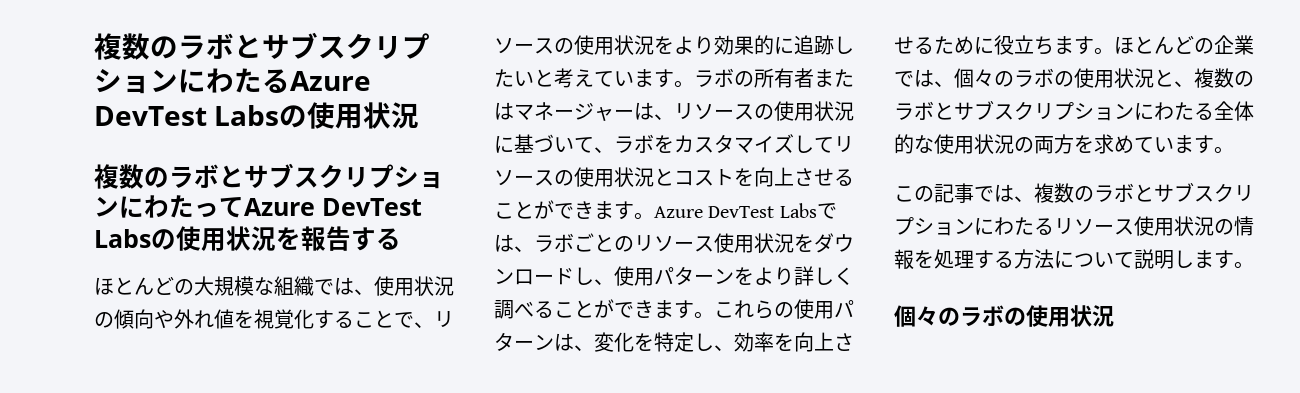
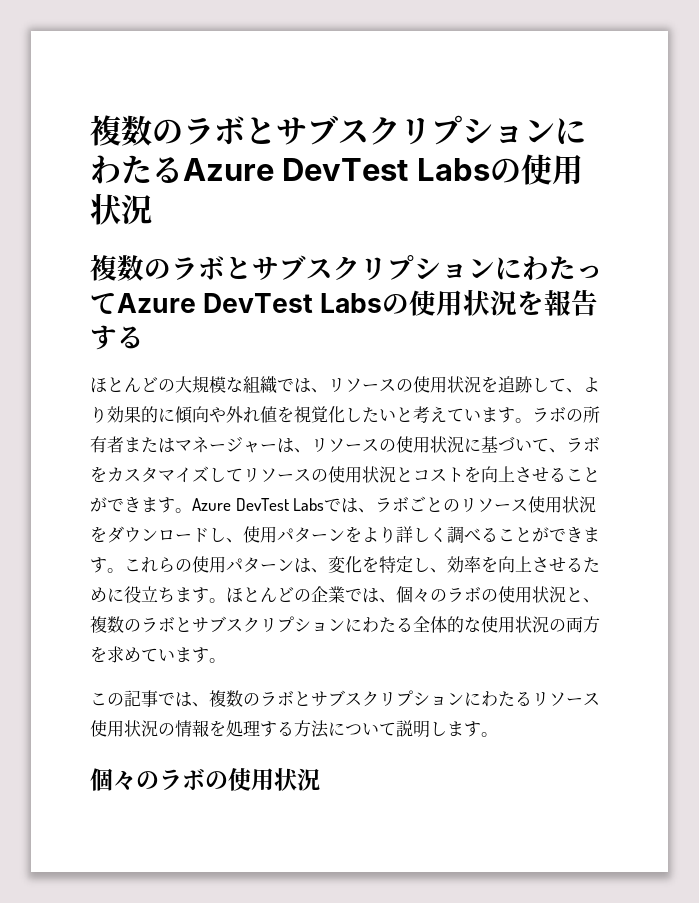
[374,276,454,296] [94,312,114,328] 使用状況の -> [328,376,600,393] [90,406,175,423] リソースの使用状況を追跡して、より効果的に
[314,310,454,329] [494,35,834,55] することで、リソースの使用状況をより効果的に追跡 -> (345, 414) none

